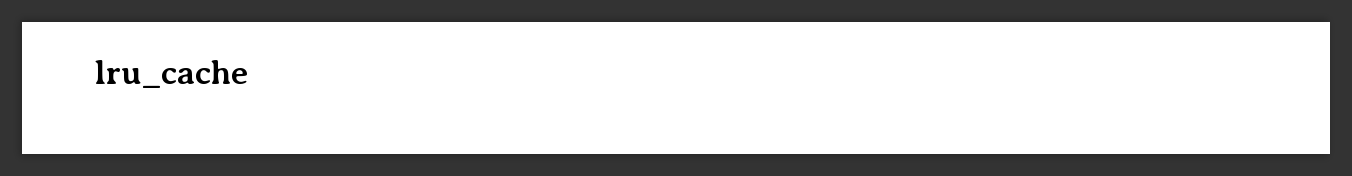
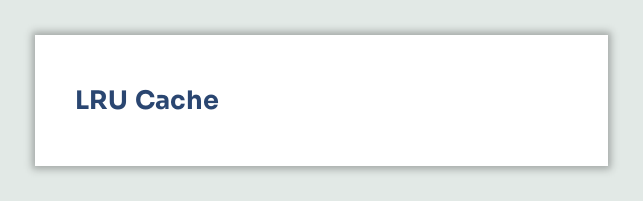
[94,60,248,88] lru_cache -> [75,89,219,110] LRU Cache

